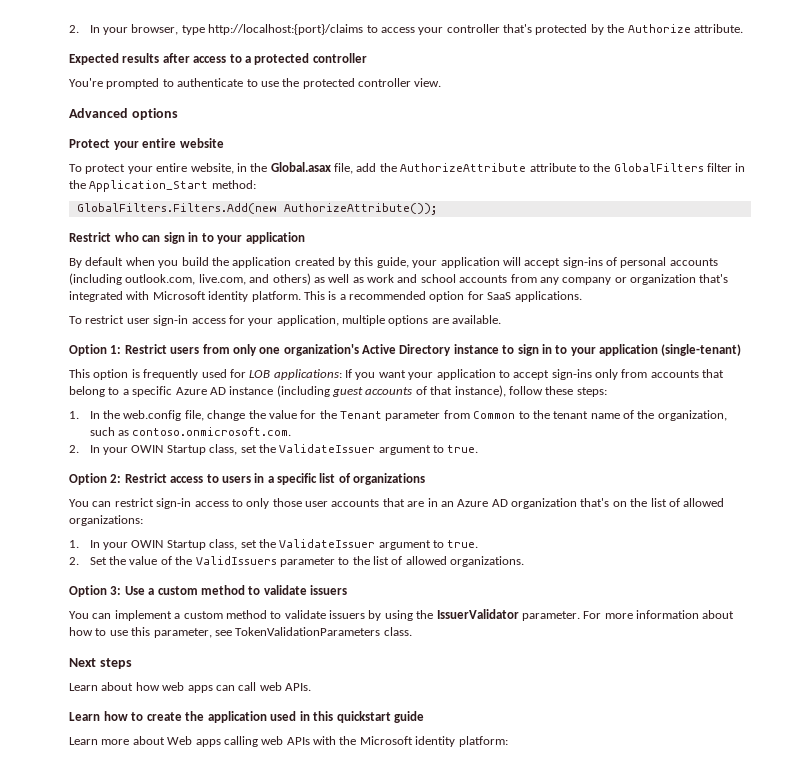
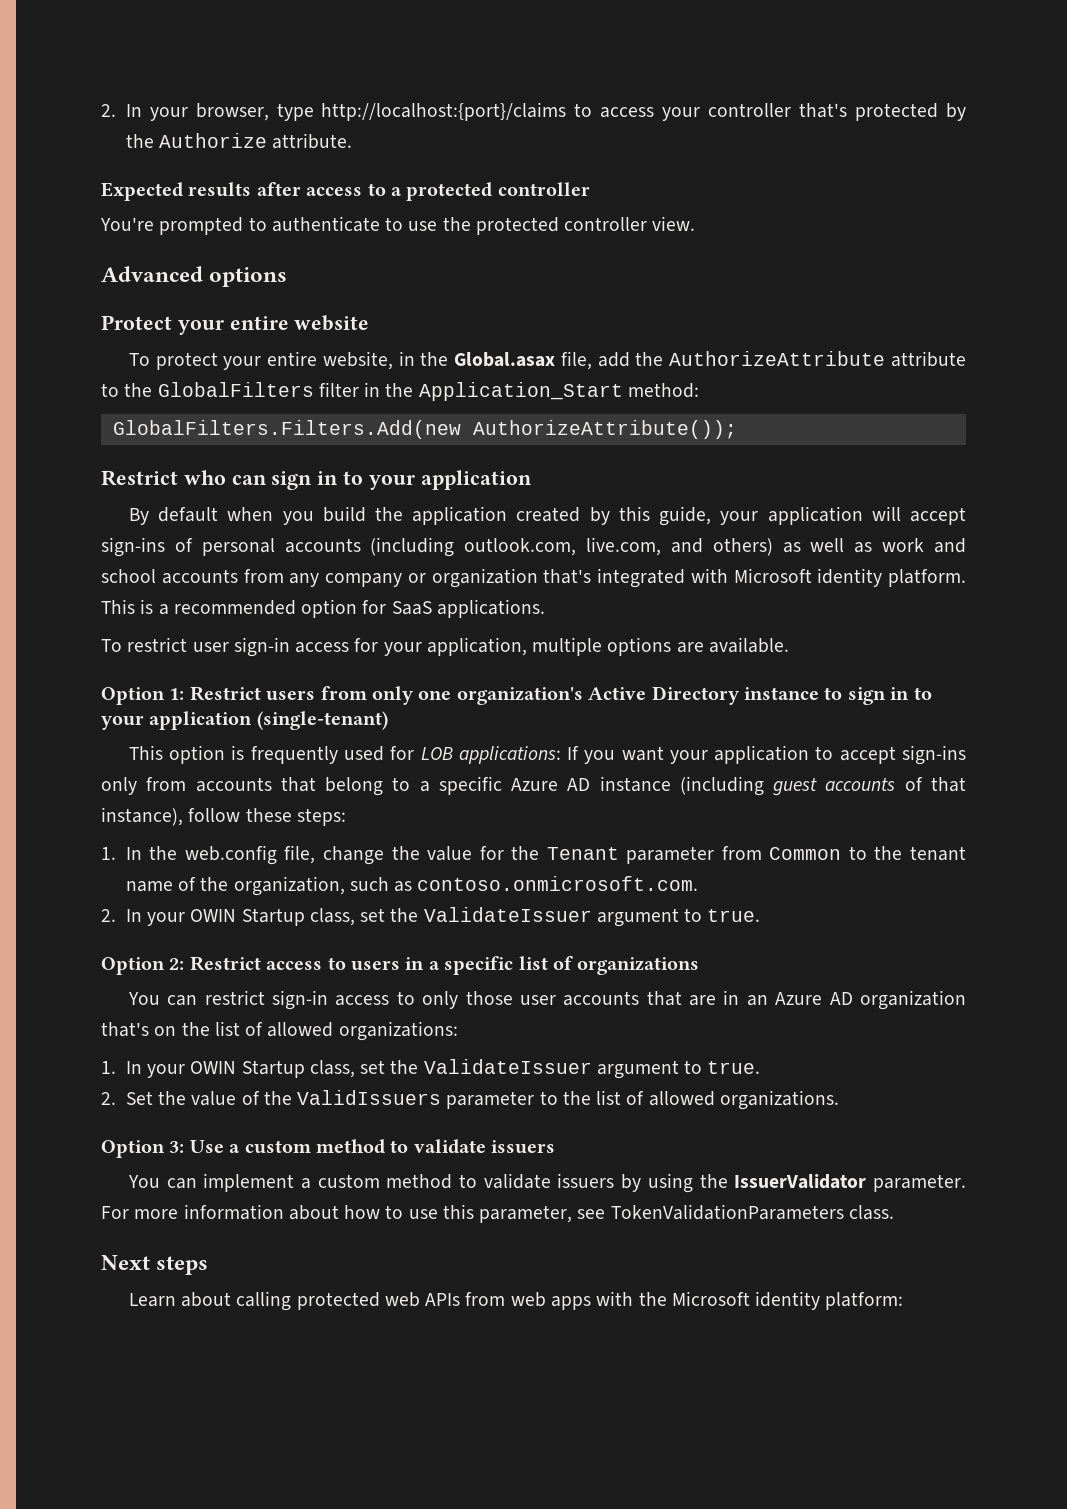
[135,682,311,693] [69,711,425,723] [69,736,310,747] how web apps can call web APIs. // Learn how to create the application used in this quickstart guide // Learn more about Web apps calling web APIs -> [236,1291,591,1311] calling protected web APIs from web apps

